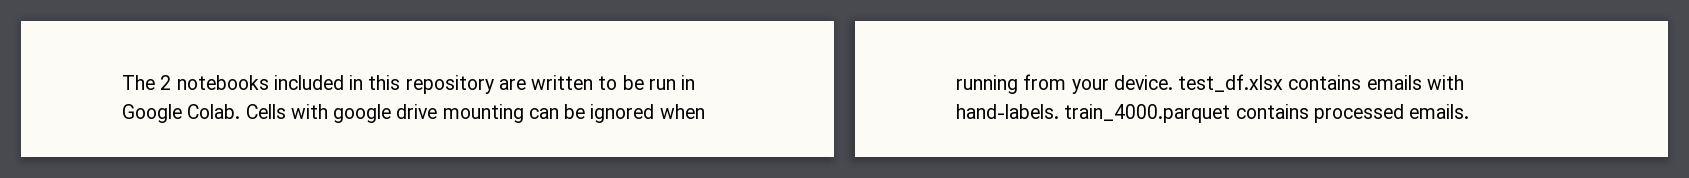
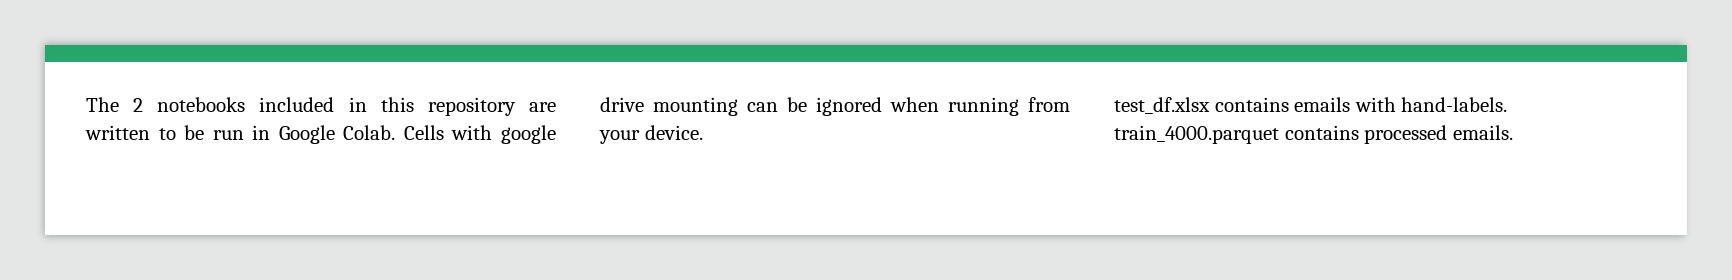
(1173, 82) none -> (703, 132) //

